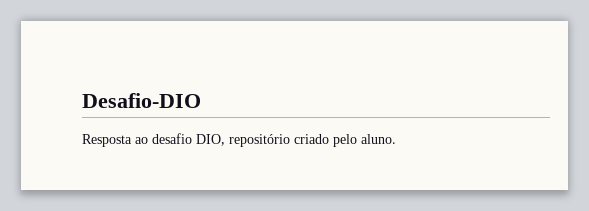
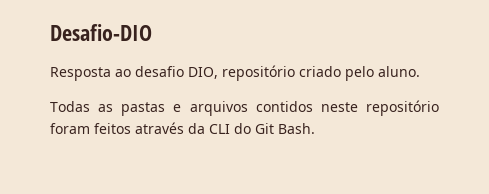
(396, 139) none -> [50,100,439,116] [50,122,315,134] // Todas as pastas e arquivos contidos neste repositório foram feitos através da CLI do Git Bash.

